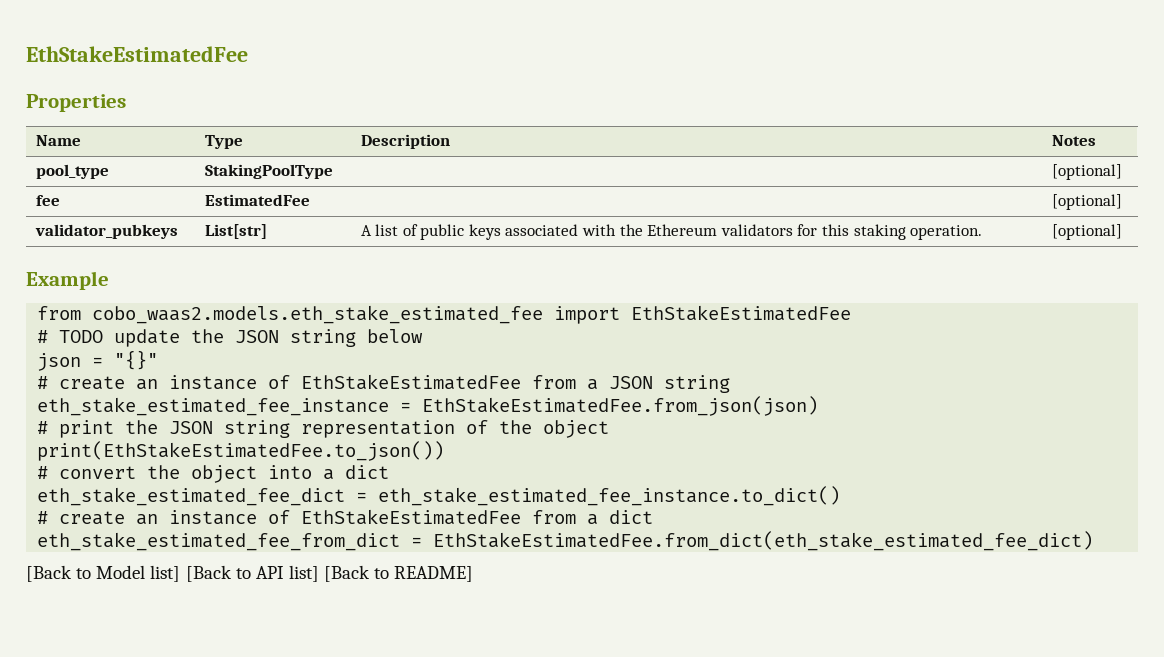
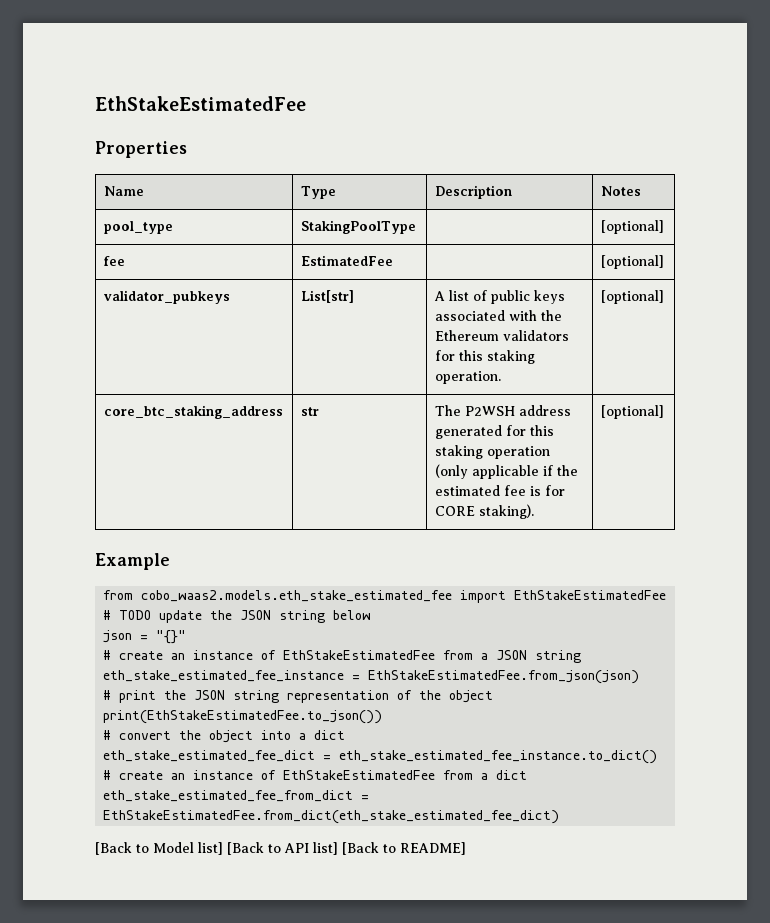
(1122, 232) none -> [103,405,283,419] [300,407,319,416] [434,405,571,416] [434,425,554,439] [434,445,550,459] [434,464,578,479] [434,485,565,496] [434,504,534,519] [600,405,664,419] // core_btc_staking_address | str | The P2WSH address generated for this staking operation (only applicable if the estimated fee is for CORE staking). | [optional]

